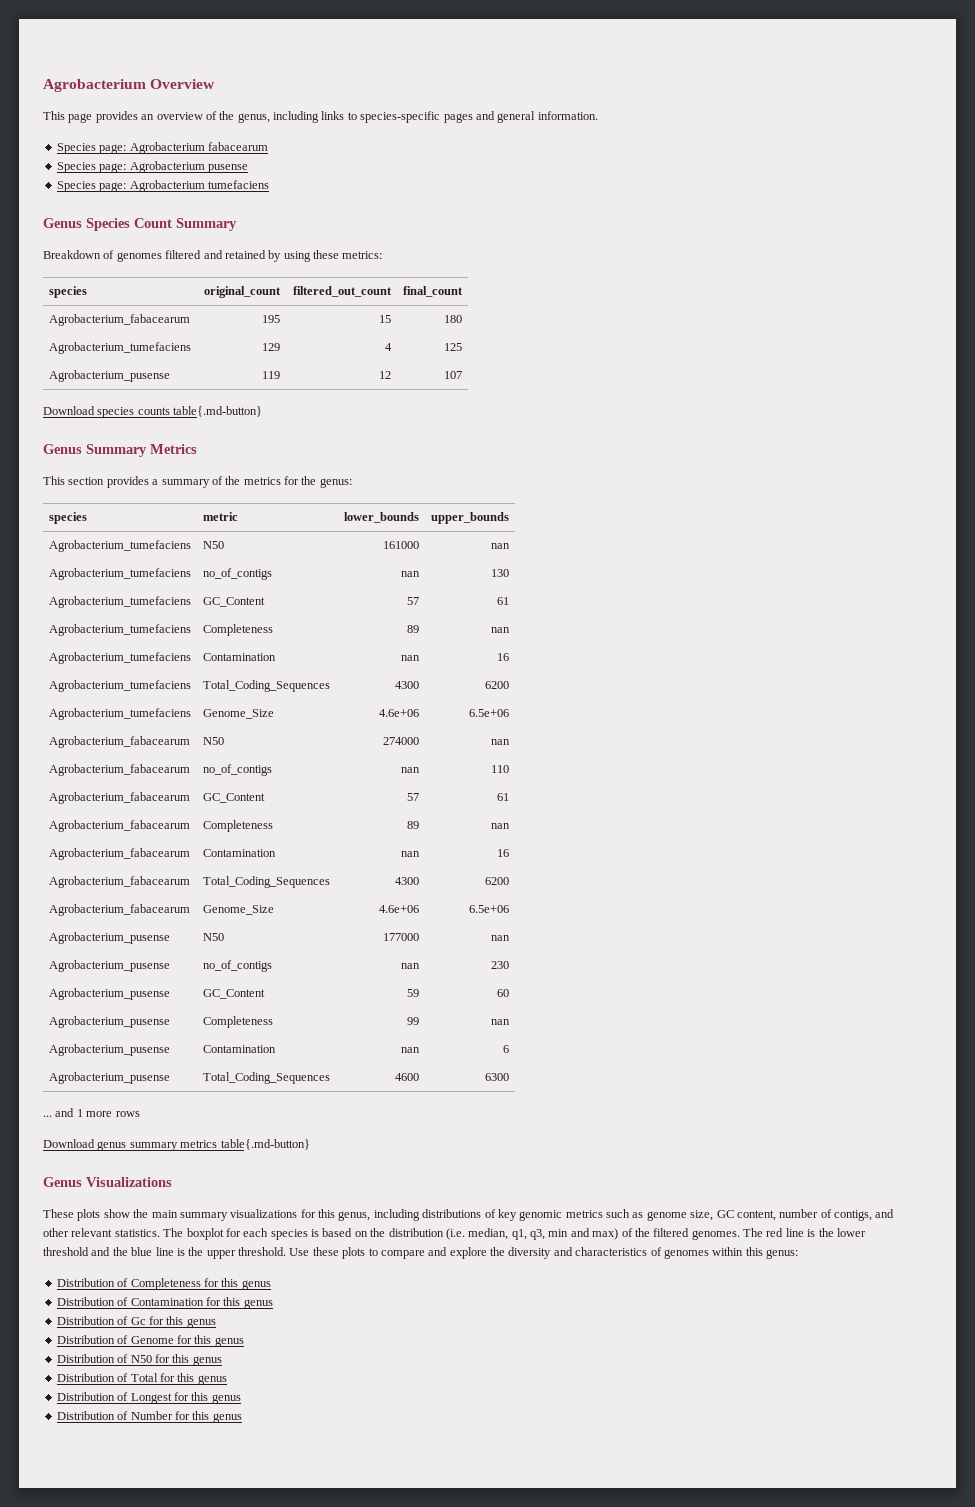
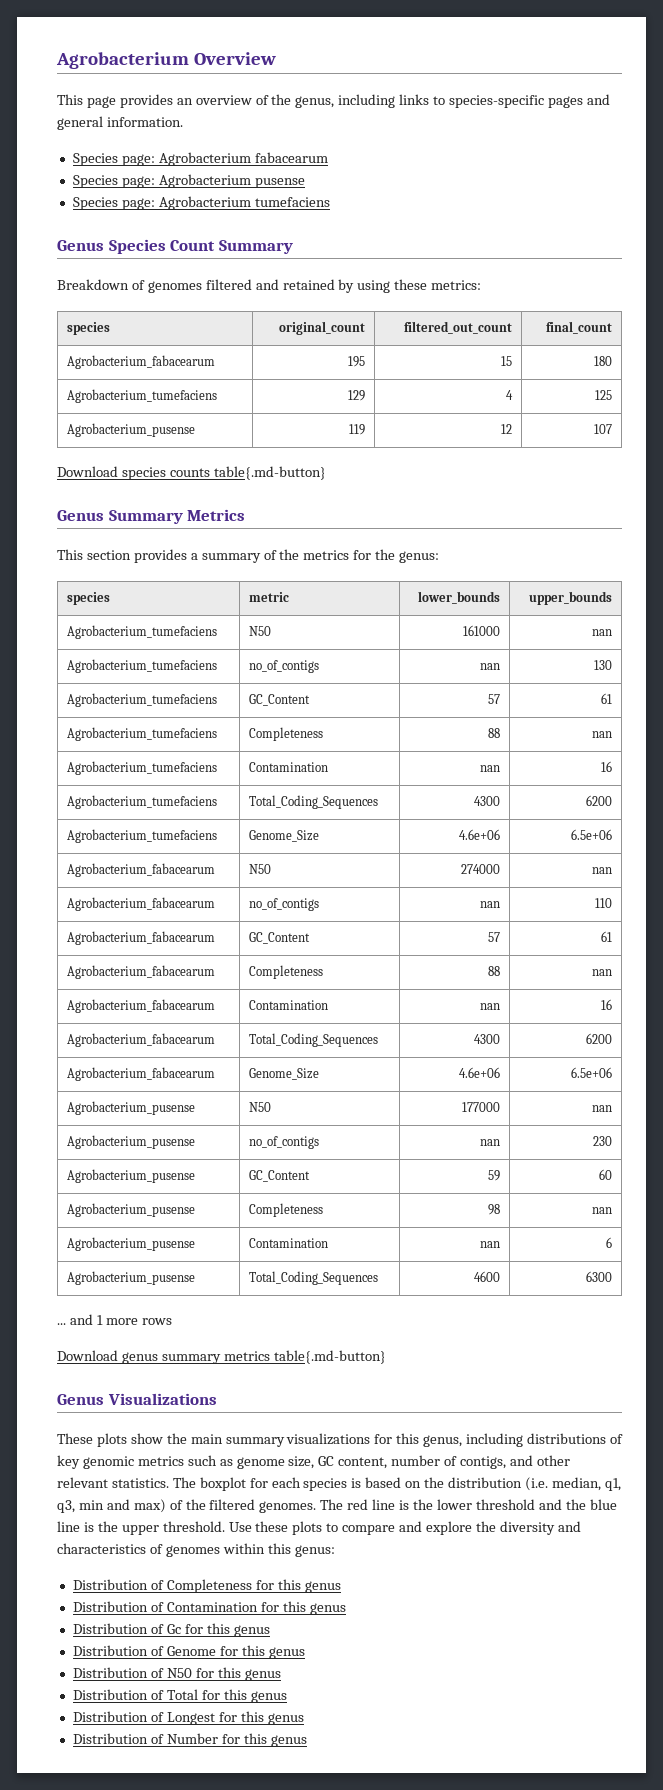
[407,625,420,633] 89 -> [488,728,501,738] 88
[407,821,420,829] 89 -> [488,966,501,976] 88
[407,1017,420,1025] 99 -> [488,1204,501,1215] 98

